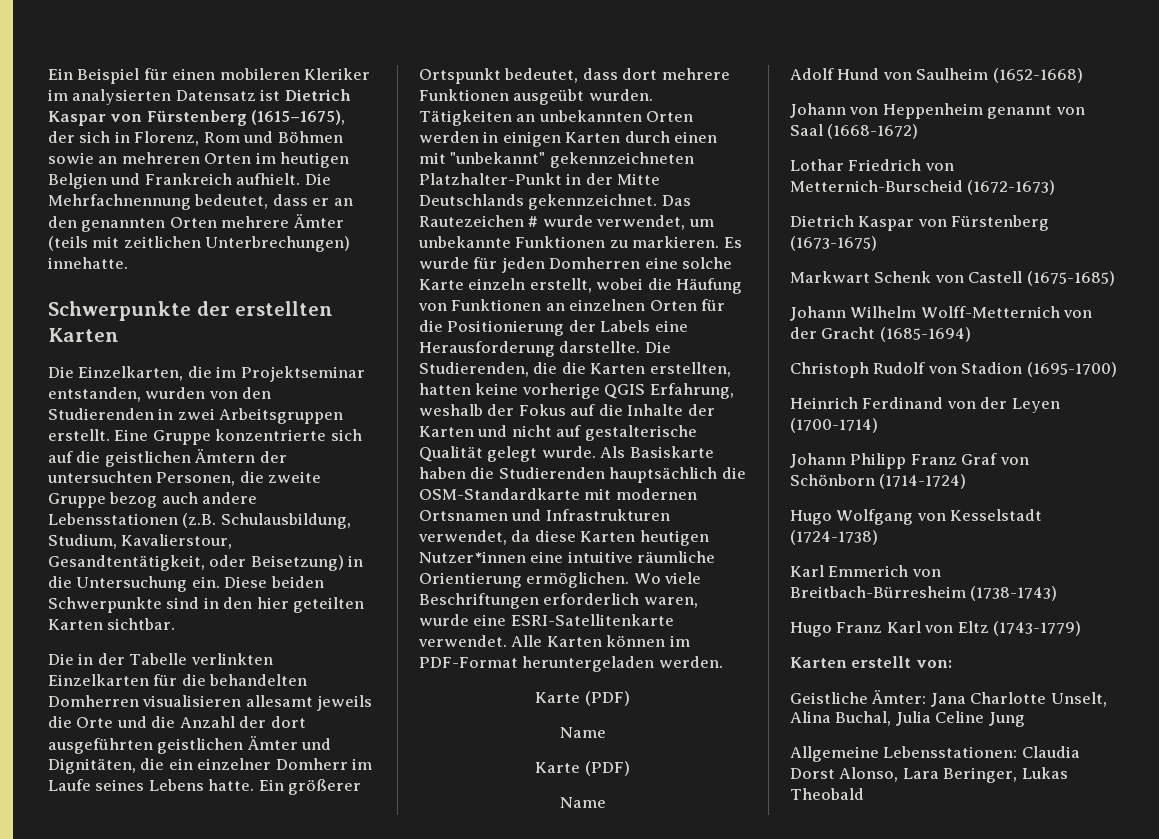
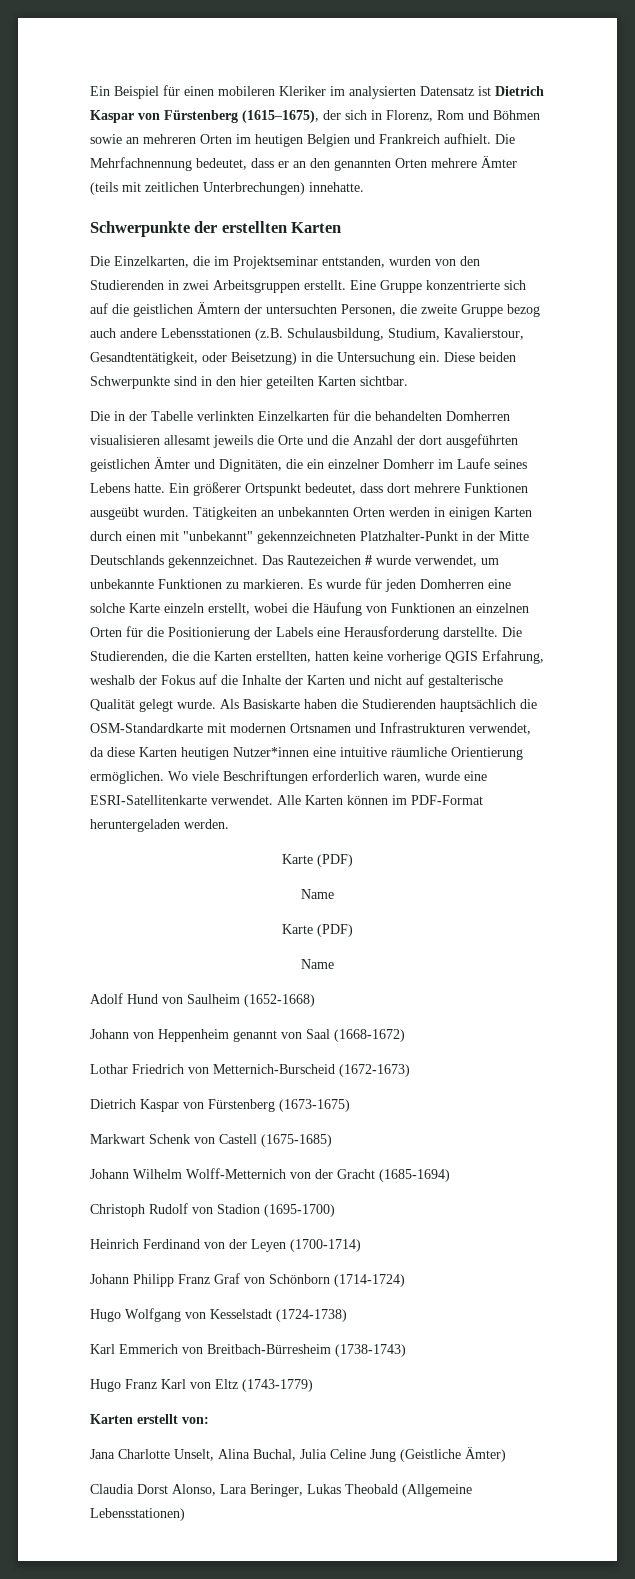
[790,689,927,704] Geistliche Ämter: -> (209, 1420) none
[790,746,1018,762] // Allgemeine Lebensstationen: -> [400,1447,506,1462] (Geistliche Ämter) //
(864, 794) none -> [402,1484,472,1497] [90,1508,185,1521] (Allgemeine Lebensstationen)

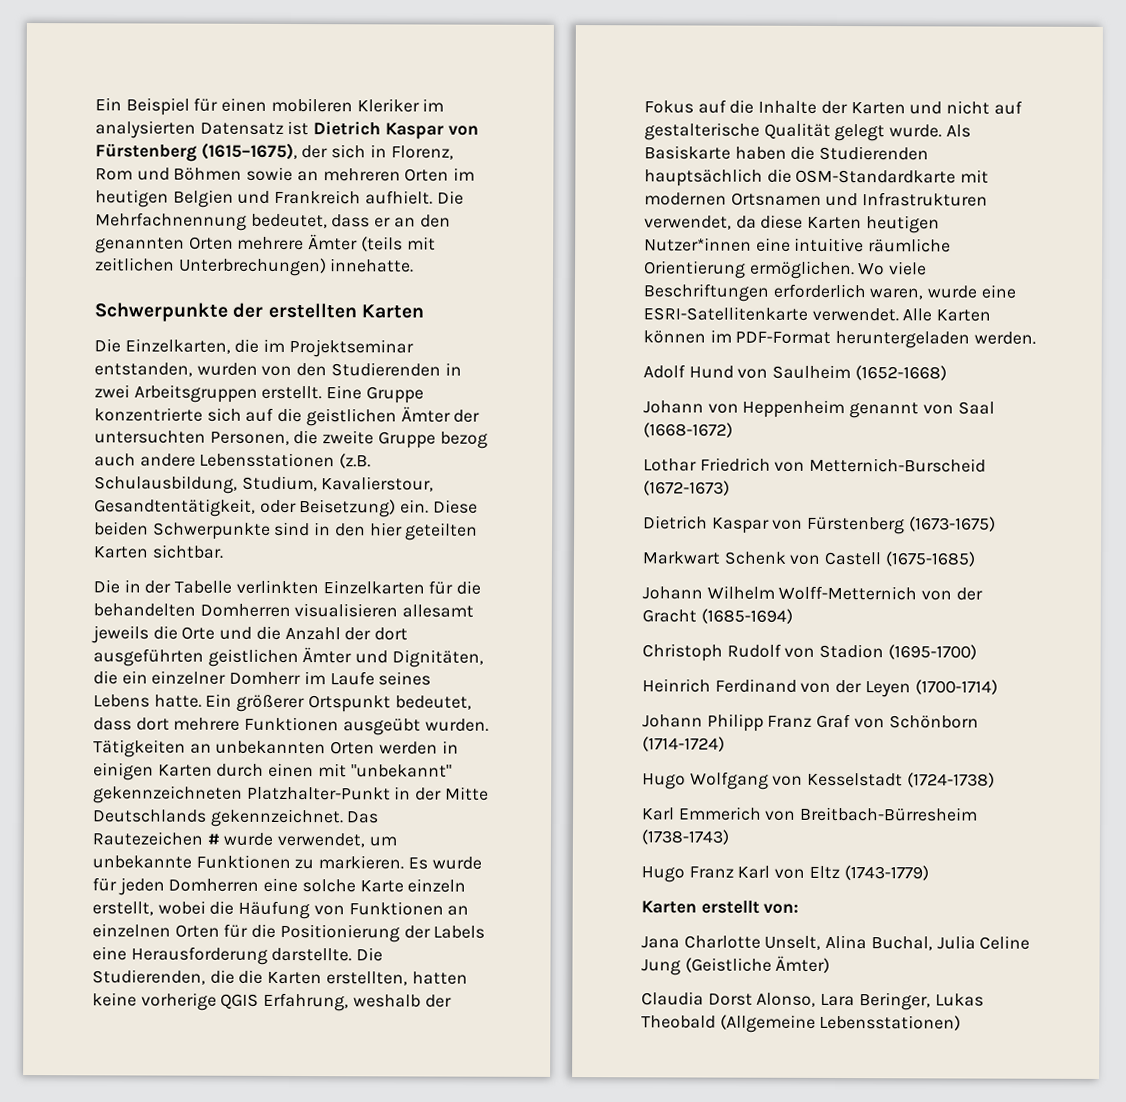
[197,302,240,314] Ämtern -> [400,406,451,423] Ämter
[301,352,415,365] in die Untersuchung -> (397, 508) none
[282,854,353,867] [301,889,334,899] [282,924,353,937] [301,959,334,969] // Karte (PDF) // Name // Karte (PDF) // Name -> (1036, 338) none

